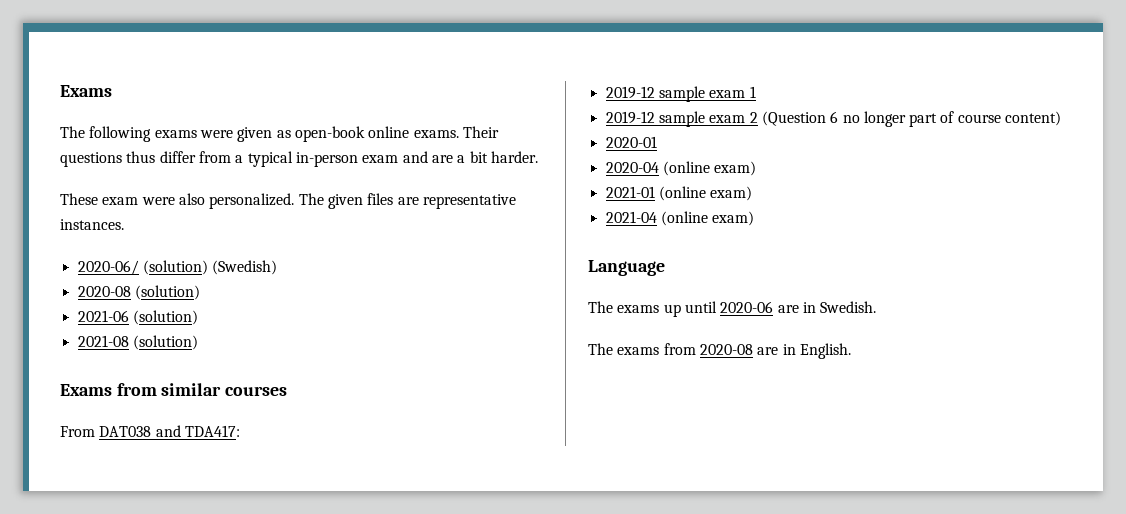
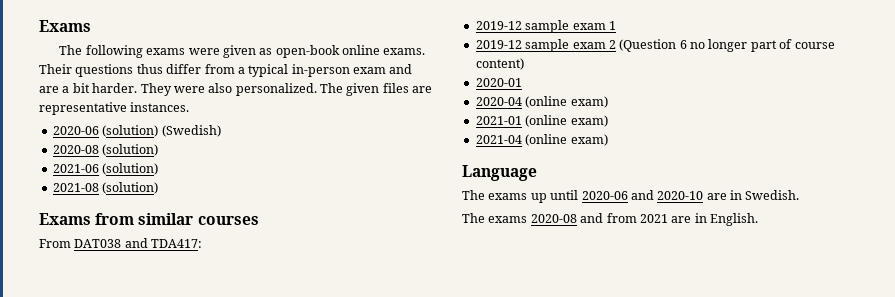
[60,193,139,205] // These exam -> [140,83,172,96] They
[77,260,139,275] 2020-06/ -> [52,126,99,135] 2020-06
(774, 307) none -> [630,190,704,200] and 2020-10
[663,343,753,355] from 2020-08 -> [530,213,668,223] 2020-08 and from 2021

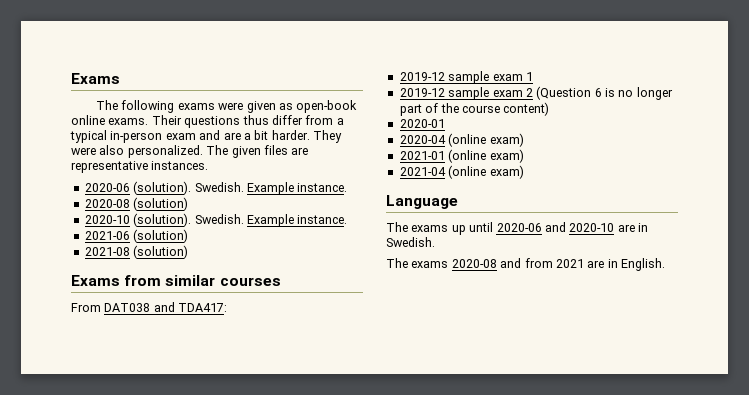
[102,125,221,137] [52,144,159,156] (solution) (Swedish) // 2020-08 (solution) -> [133,181,348,195] [84,197,189,211] [84,213,348,227] (solution). Swedish. Example instance. // 2020-08 (solution) // 2020-10 (solution). Swedish. Example instance.
(687, 44) none -> [605,88,615,97] is
(793, 44) none -> [440,103,459,113] the

